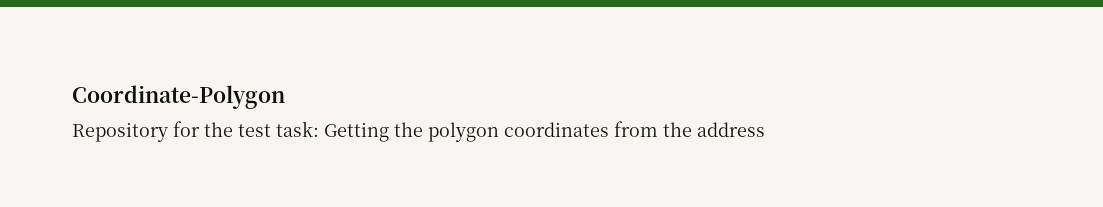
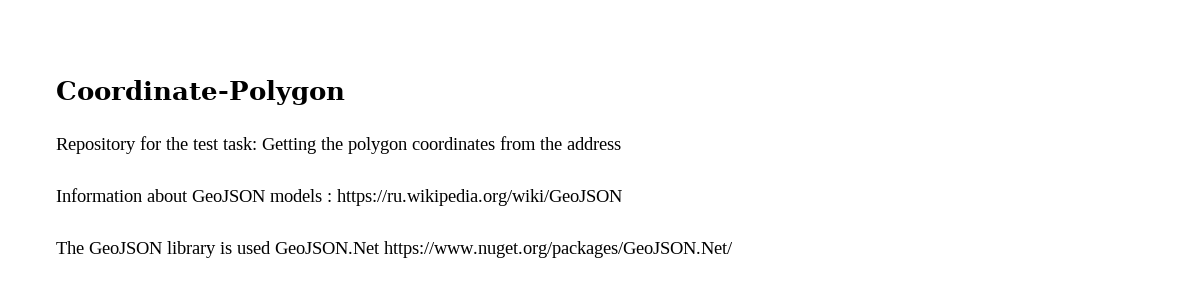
(765, 129) none -> [56,188,622,206] [56,241,733,258] // Information about GeoJSON models : https://ru.wikipedia.org/wiki/GeoJSON // The GeoJSON library is used GeoJSON.Net https://www.nuget.org/packages/GeoJSON.Net/

